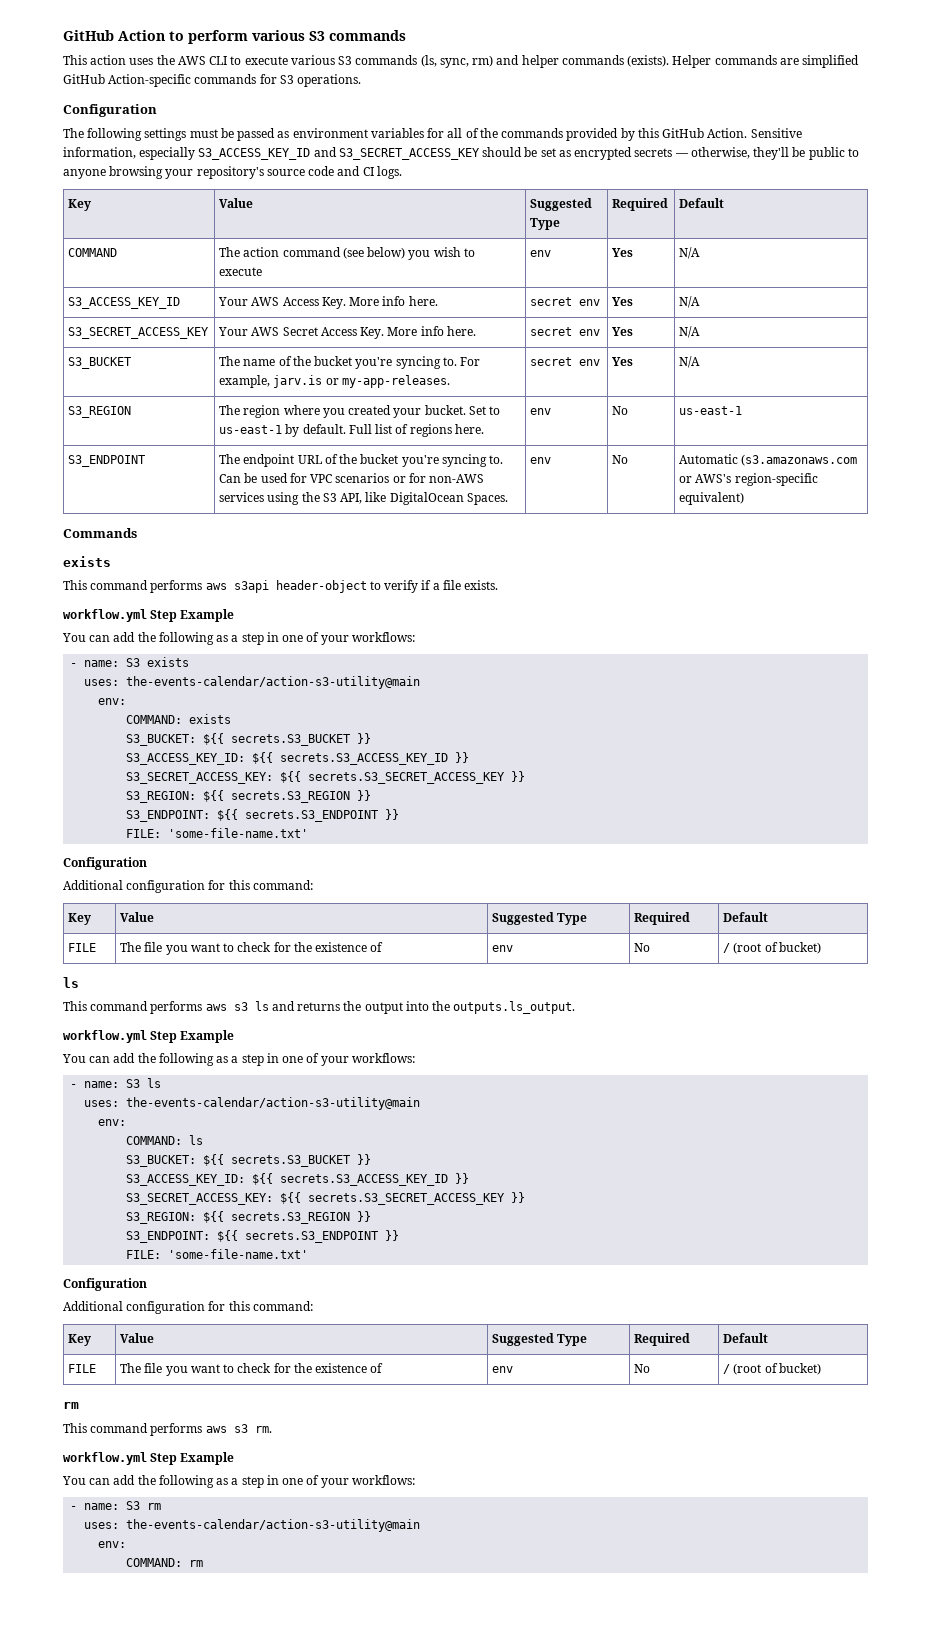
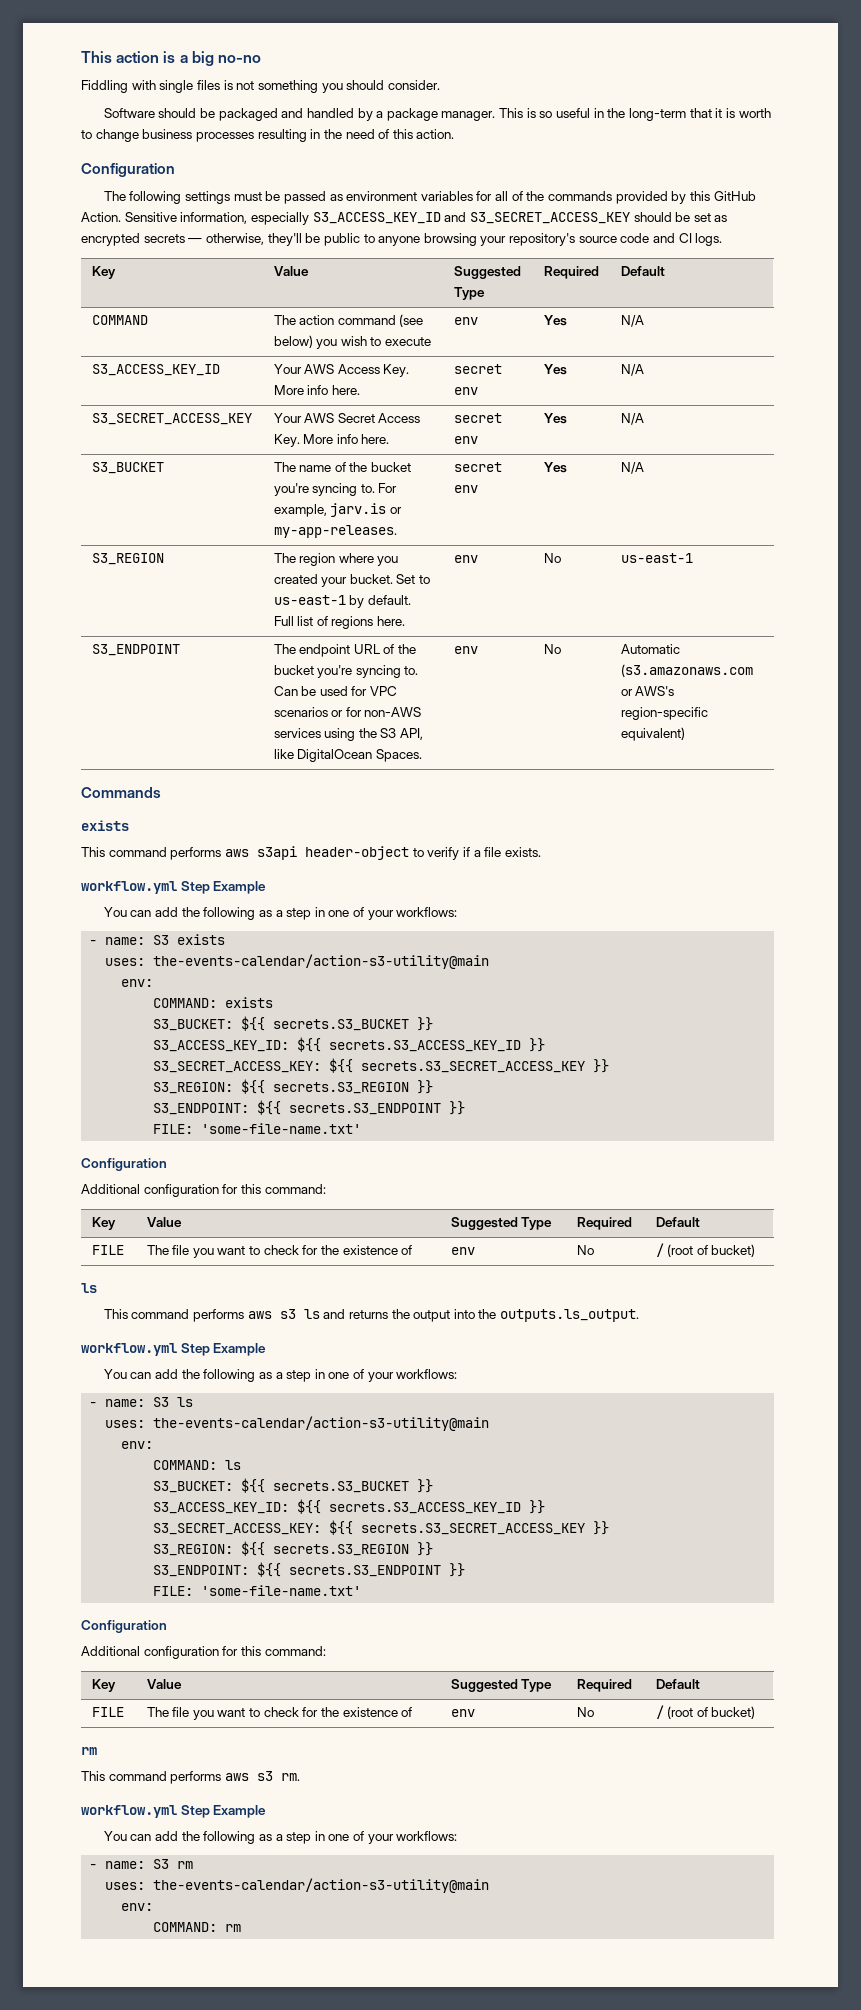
[63,30,406,44] [63,55,860,68] [63,74,362,87] GitHub Action to perform various S3 commands // This action uses the AWS CLI to execute various S3 commands (ls, sync, rm) and helper commands (exists). Helper commands are simplified GitHub Action-specific commands for S3 operations. -> [81,51,261,66] [81,80,440,93] [103,108,771,121] [81,129,455,142] This action is a big no-no // Fiddling with single files is not something you should consider. // Software should be packaged and handled by a package manager. This is so useful in the long-term that it is worth to change business processes resulting in the need of this action.

